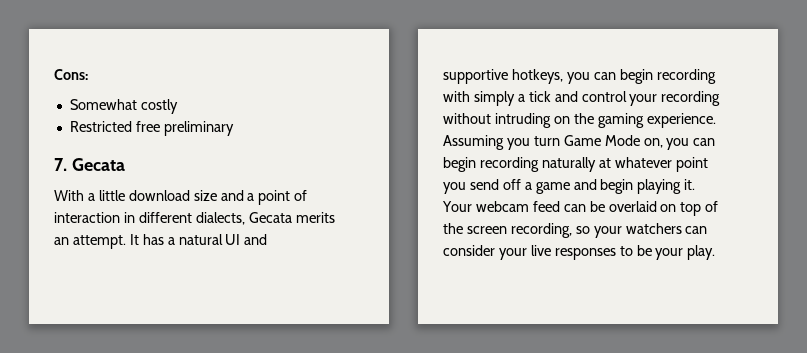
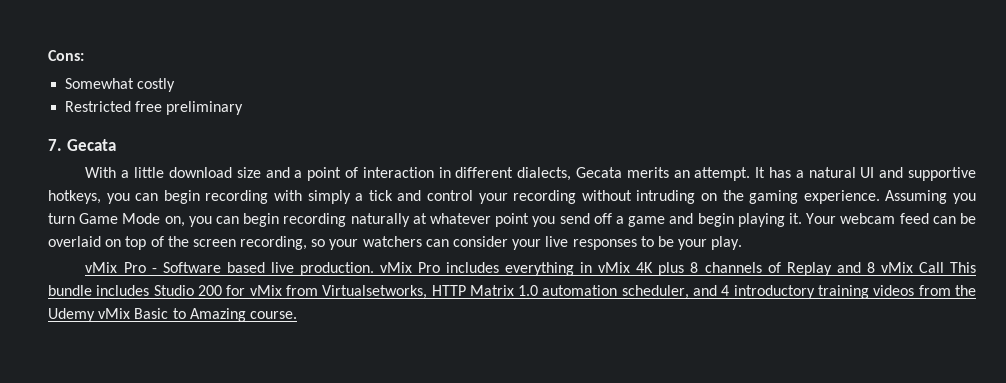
(716, 252) none -> [85,262,977,276] [48,285,976,299] [48,308,297,322] // vMix Pro - Software based live production. vMix Pro includes everything in vMix 4K plus 8 channels of Replay and 8 vMix Call This bundle includes Studio 200 for vMix from Virtualsetworks, HTTP Matrix 1.0 automation scheduler, and 4 introductory training videos from the Udemy vMix Basic to Amazing course.

